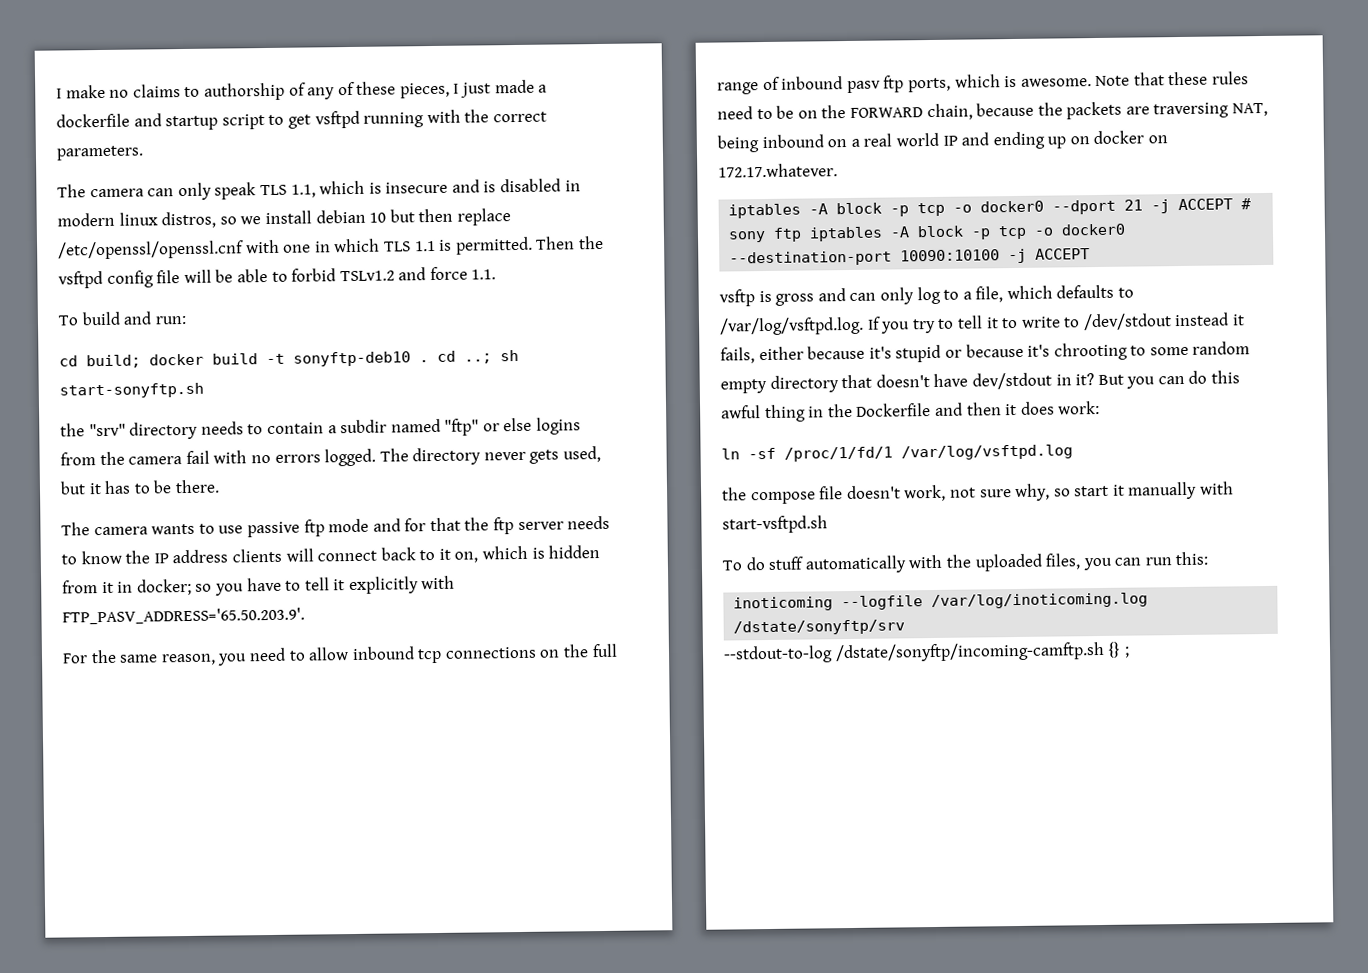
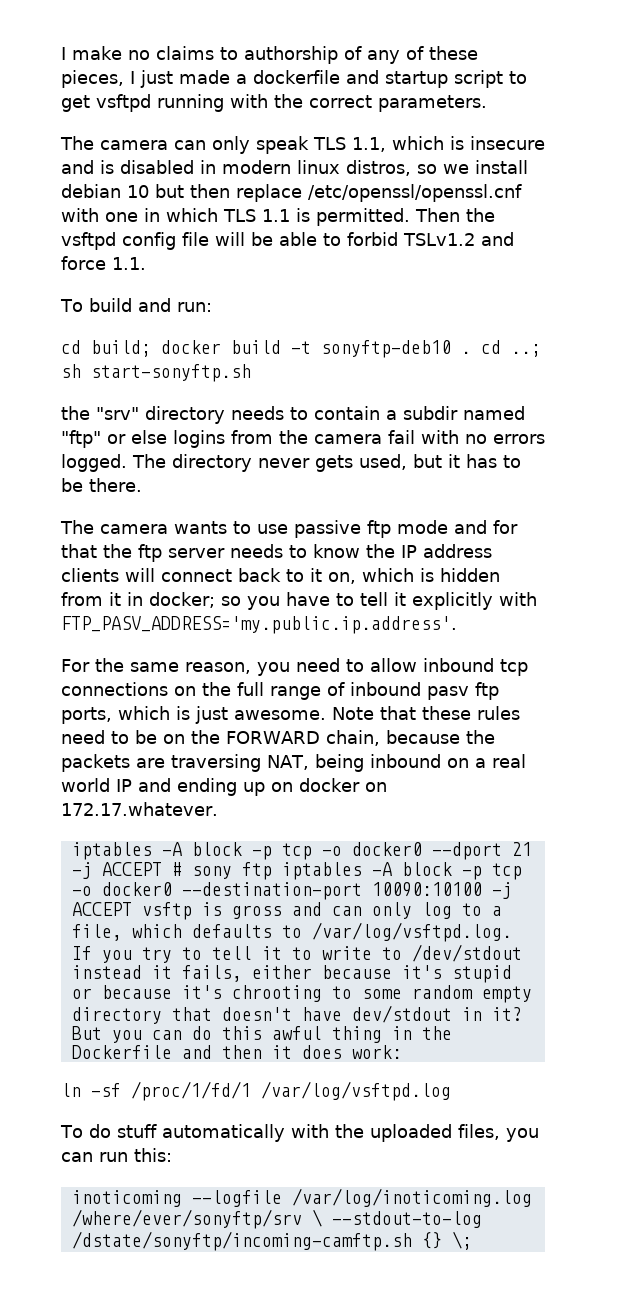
[62,607,305,625] FTP_PASV_ADDRESS='65.50.203.9'. -> [61,616,457,634] FTP_PASV_ADDRESS='my.public.ip.address'.
(1018, 81) none -> [195,706,228,724] just
(1091, 254) // -> (132, 909) none
[722,481,1235,505] [722,515,828,534] // the compose file doesn't work, not sure why, so start it manually with start-vsftpd.sh -> (451, 1091) none
[733,619,906,636] /dstate/sonyftp/srv // -> [71,1209,322,1229] /where/ever/sonyftp/srv \
[1123,646,1130,658] ; -> [451,1231,472,1250] \;

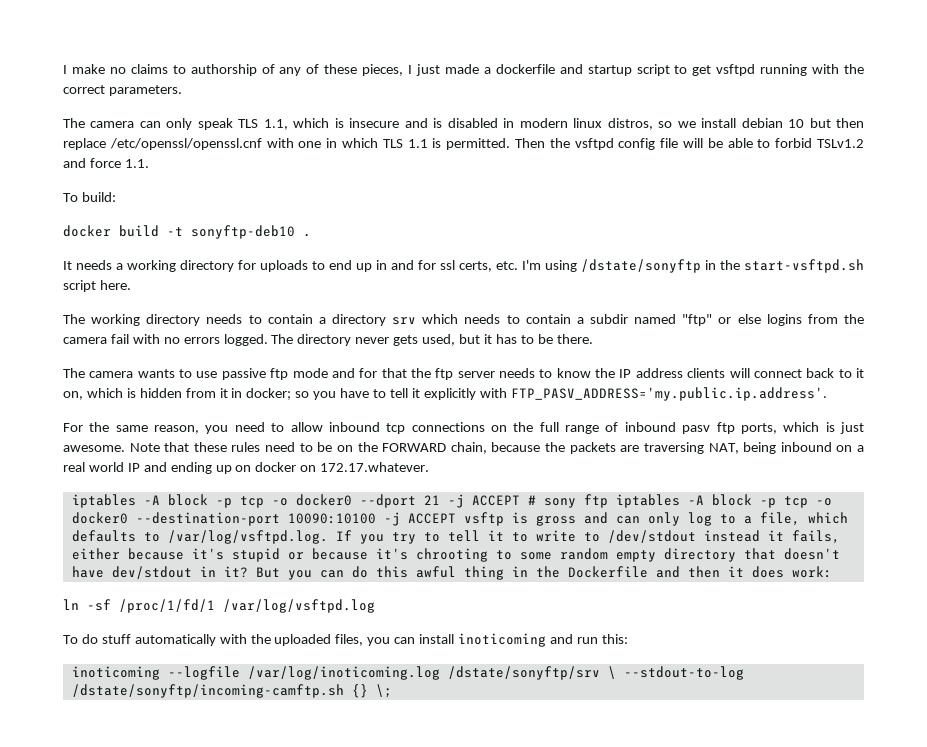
[88,298,212,312] [61,340,151,357] build and run: // cd build; -> [81,192,116,202] build: //
[481,340,541,357] [61,364,251,382] [61,406,139,420] cd ..; sh start-sonyftp.sh // the "srv" -> [63,259,864,273] [63,280,131,292] [63,314,141,326] // It needs a working directory for uploads to end up in and for ssl certs, etc. I'm using /dstate/sonyftp in the start-vsftpd.sh script here. // The working
(397, 415) none -> [332,314,584,326] directory srv which needs to contain a
(93, 1157) none -> [419,633,573,647] install inoticoming and
[71,1209,302,1229] /where/ever/sonyftp/srv -> [447,666,600,680] /dstate/sonyftp/srv

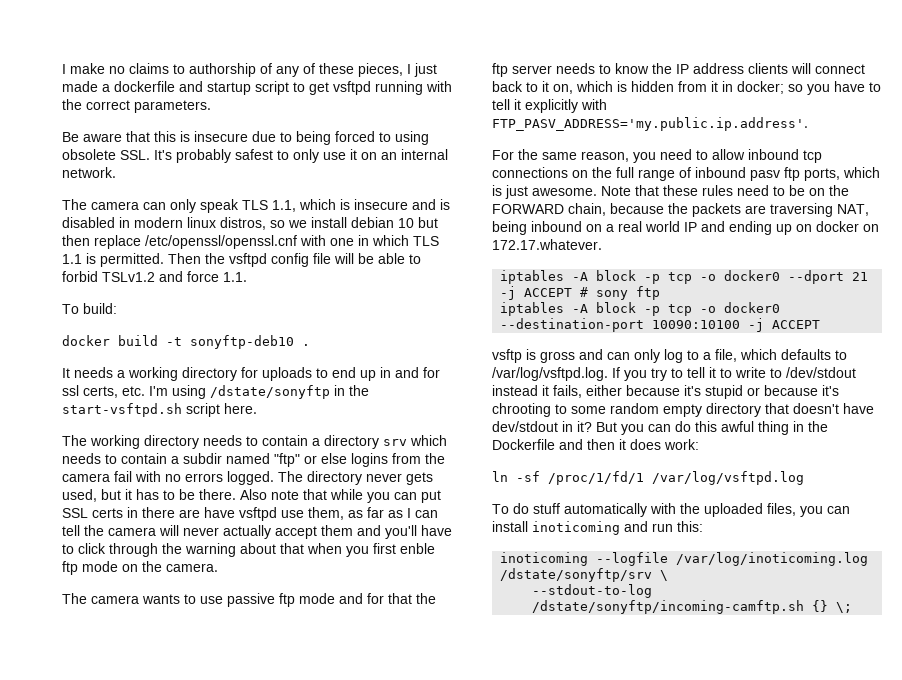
(182, 90) none -> [62,131,429,145] [62,149,448,163] [62,167,116,178] // Be aware that this is insecure due to being forced to using obsolete SSL. It's probably safest to only use it on an internal network.
(593, 339) none -> [240,489,441,503] [62,507,438,521] [62,525,452,539] [62,543,435,557] [62,561,218,575] Also note that while you can put SSL certs in there are have vsftpd use them, as far as I can tell the camera will never actually accept them and you'll have to click through the warning about that when you first enble ftp mode on the camera.
(608, 501) none -> (661, 293) //
(456, 518) none -> (821, 324) //
(616, 672) none -> (669, 575) //

